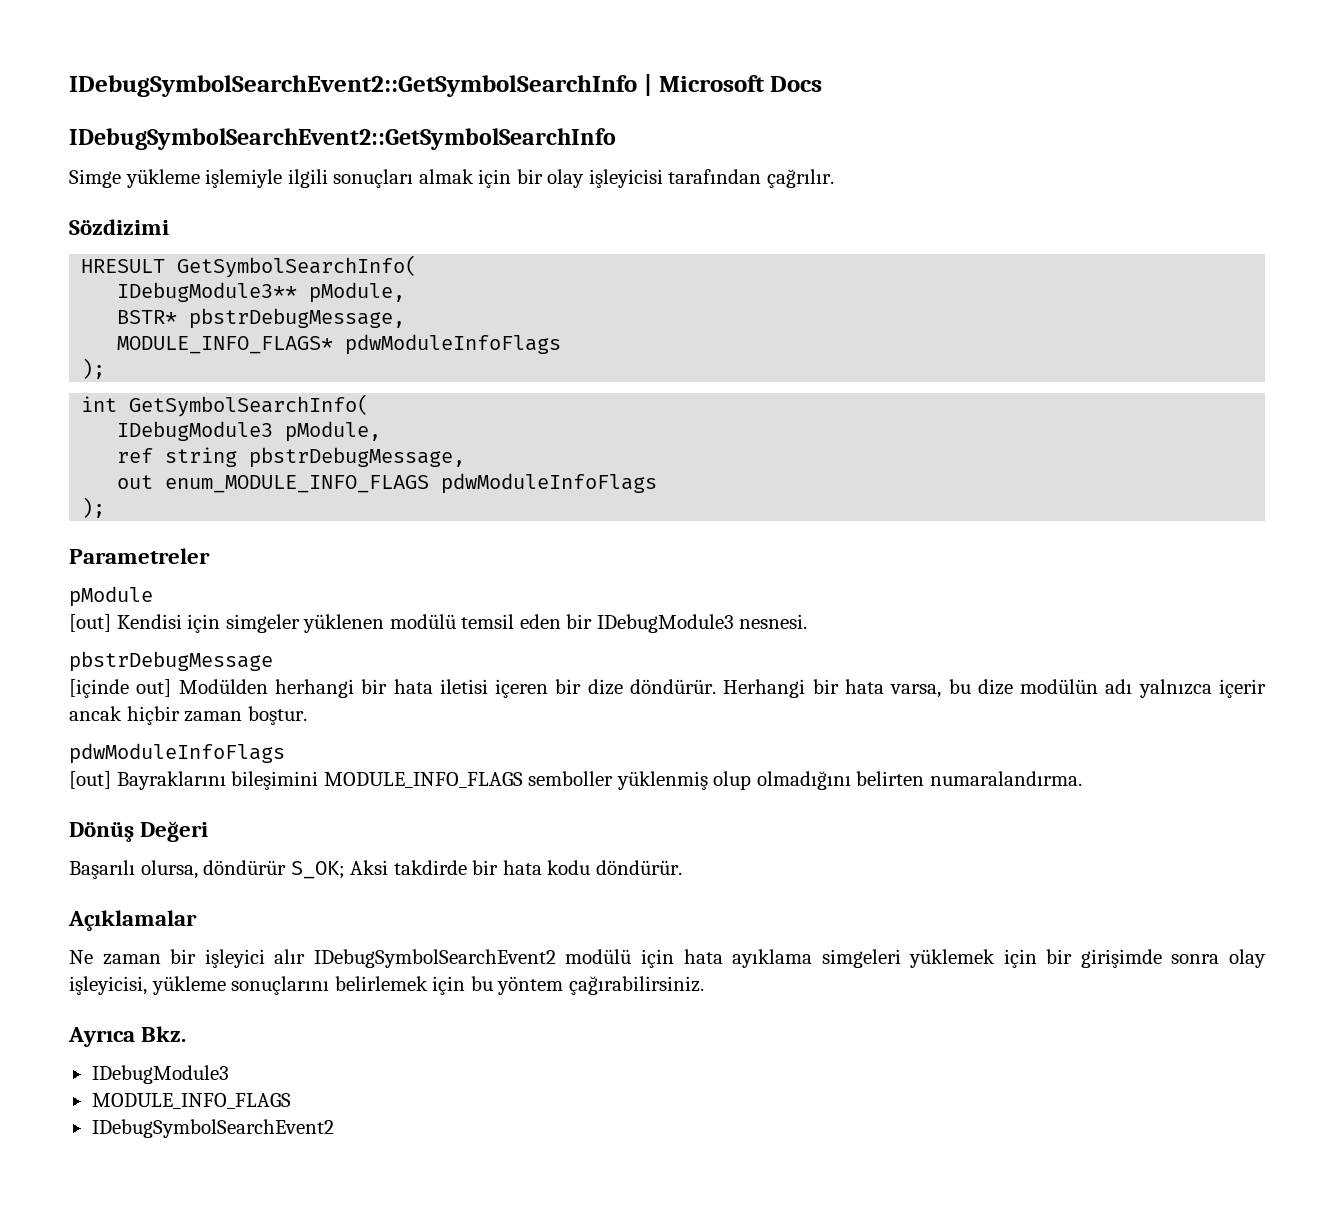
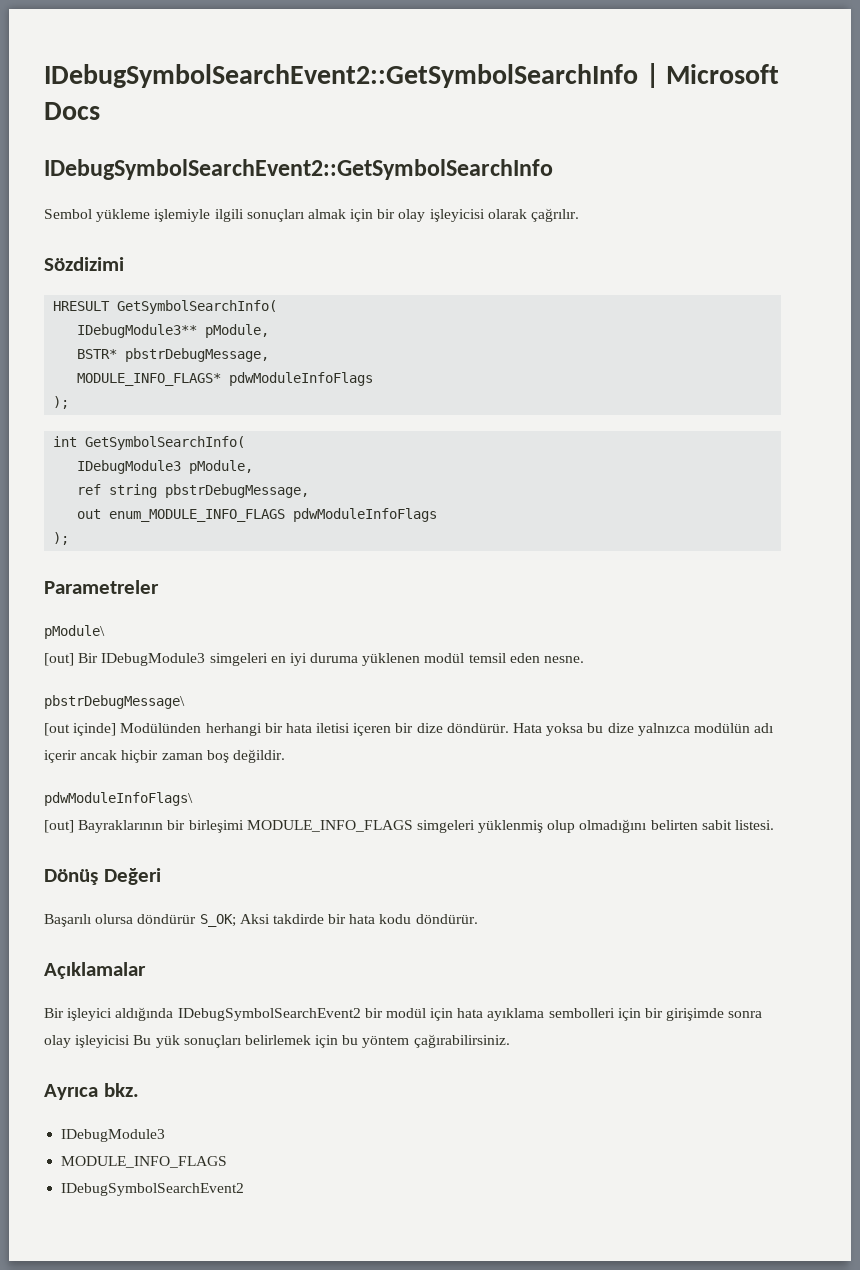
[69,169,121,188] Simge -> [44,209,92,219] Sembol
[668,169,762,184] tarafından -> [487,209,527,219] olarak
[69,586,153,607] [69,614,808,633] [69,651,273,672] [69,679,268,698] pModule // [out] Kendisi için simgeler yüklenen modülü temsil eden bir IDebugModule3 nesnesi. // pbstrDebugMessage // [içinde out] Modülden -> [44,625,105,639] [44,653,585,666] [44,695,185,709] [44,723,202,736] pModule\ // [out] Bir IDebugModule3 simgeleri en iyi duruma yüklenen modül temsil eden nesne. // pbstrDebugMessage\ // [out içinde] Modülünden
[723,679,942,698] Herhangi bir hata varsa, -> [513,723,584,736] Hata yoksa
(1013, 687) none -> [637,723,690,736] yalnızca
[1138,679,1212,698] yalnızca -> (775, 728) none
[247,706,307,725] [69,743,285,764] [69,771,614,790] boştur. // pdwModuleInfoFlags // [out] Bayraklarını bileşimini MODULE_INFO_FLAGS semboller -> [206,749,285,763] [44,792,193,806] [44,820,475,833] boş değildir. // pdwModuleInfoFlags\ // [out] Bayraklarının bir birleşimi MODULE_INFO_FLAGS simgeleri
[929,771,1082,786] numaralandırma. -> [701,820,775,830] sabit listesi.
[140,860,198,879] olursa, -> [95,914,134,924] olursa
[69,949,632,968] Ne zaman bir işleyici alır IDebugSymbolSearchEvent2 modülü -> [44,1007,426,1021] Bir işleyici aldığında IDebugSymbolSearchEvent2 bir modül
[821,949,996,968] simgeleri yüklemek -> [548,1008,615,1018] sembolleri
[69,976,330,995] işleyicisi, yükleme sonuçlarını -> [75,1035,242,1048] işleyicisi Bu yük sonuçları
[141,1026,187,1042] Bkz. -> [103,1083,139,1097] bkz.

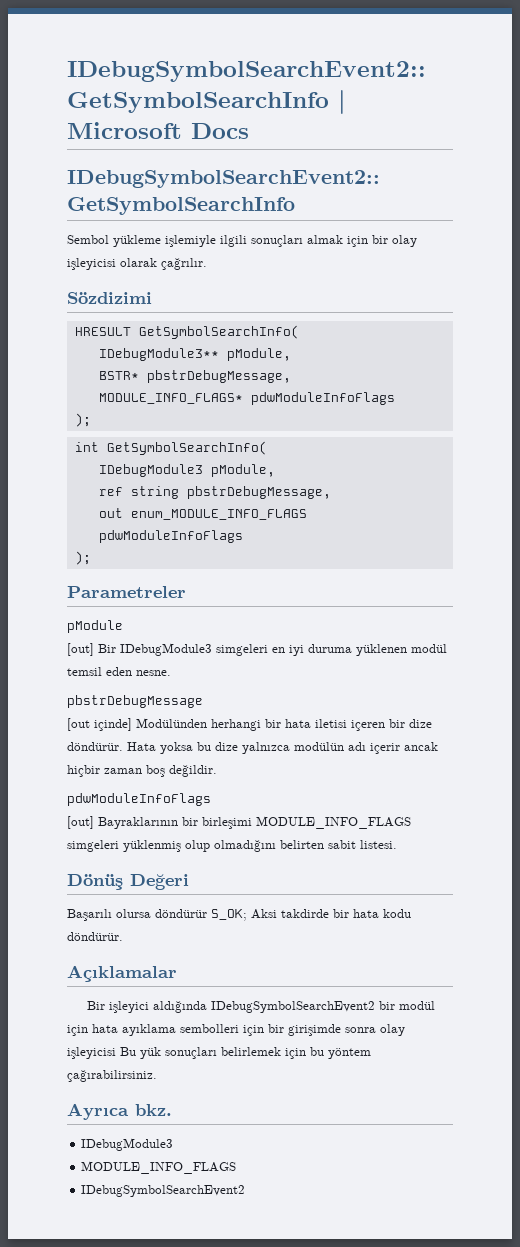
[44,625,105,639] pModule\ -> [67,620,123,633] pModule
[44,695,185,709] pbstrDebugMessage\ -> [67,695,203,708] pbstrDebugMessage
[44,792,193,806] pdwModuleInfoFlags\ -> [67,793,211,806] pdwModuleInfoFlags

